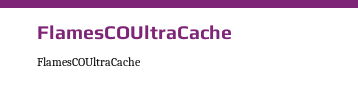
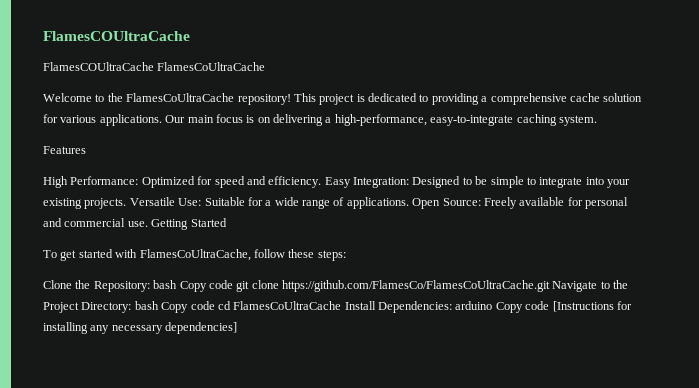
(141, 61) none -> [157,62,266,71] [43,93,643,105] [43,114,597,126] [43,146,86,154] [43,176,630,188] [43,197,628,209] [43,218,227,230] [43,249,346,261] [43,280,629,292] [43,301,632,313] [43,322,238,334] FlamesCoUltraCache // Welcome to the FlamesCoUltraCache repository! This project is dedicated to providing a comprehensive cache solution for various applications. Our main focus is on delivering a high-performance, easy-to-integrate caching system. // Features // High Performance: Optimized for speed and efficiency. Easy Integration: Designed to be simple to integrate into your existing projects. Versatile Use: Suitable for a wide range of applications. Open Source: Freely available for personal and commercial use. Getting Started // To get started with FlamesCoUltraCache, follow these steps: // Clone the Repository: bash Copy code git clone https://github.com/FlamesCo/FlamesCoUltraCache.git Navigate to the Project Directory: bash Copy code cd FlamesCoUltraCache Install Dependencies: arduino Copy code [Instructions for installing any necessary dependencies]

